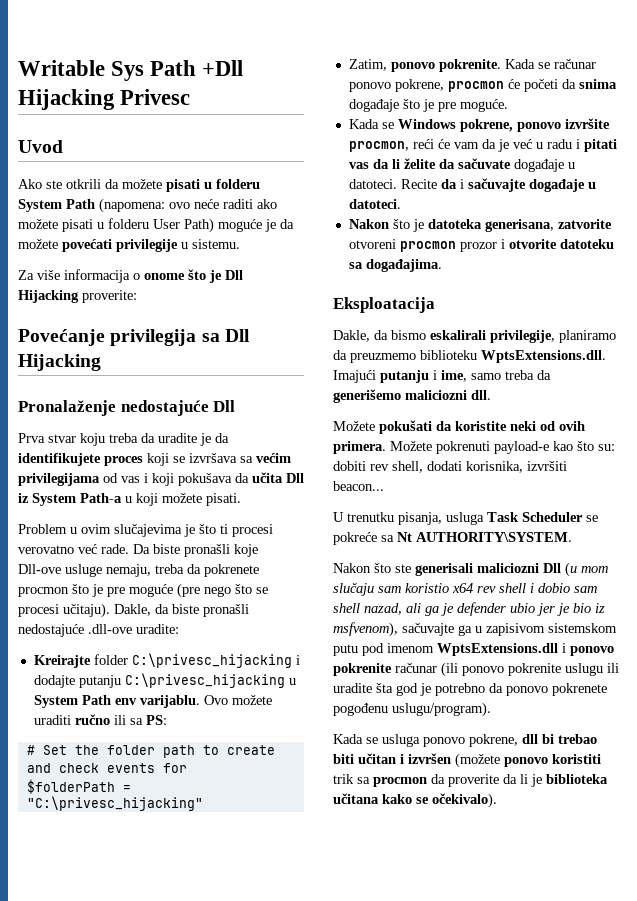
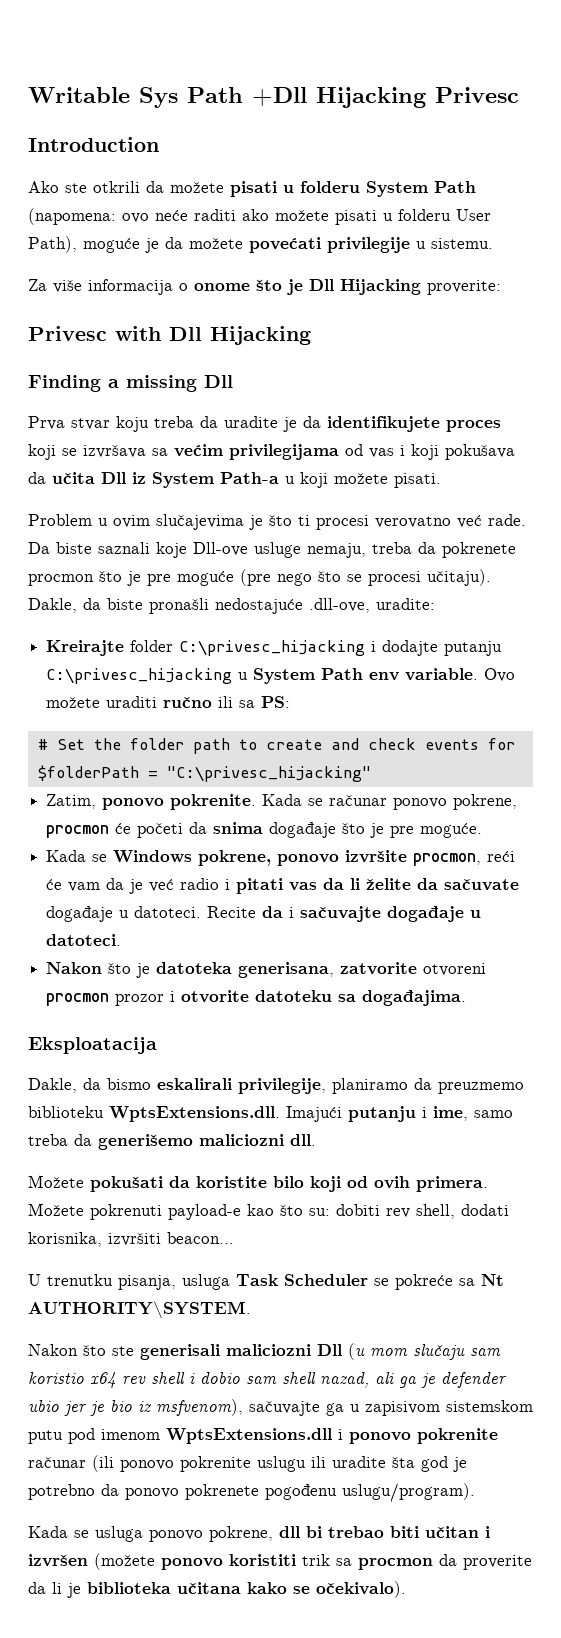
[18,140,63,153] Uvod -> [28,137,159,152] Introduction
[184,218,214,233] Path) -> [28,236,77,253] Path),
[18,329,220,346] Povećanje privilegija sa -> [28,326,161,341] Privesc with
[18,400,209,416] Pronalaženje nedostajuće -> [28,375,197,392] Finding a missing
[184,544,230,557] pronašli -> [98,542,150,554] saznali
[88,624,132,634] .dll-ove -> [309,598,370,613] .dll-ove,
[139,695,200,708] varijablu. -> [405,668,479,681] variable.
[535,139,572,149] u radu -> [180,878,220,890] radio
[510,421,536,431] neki -> [273,1176,341,1192] bilo koji

